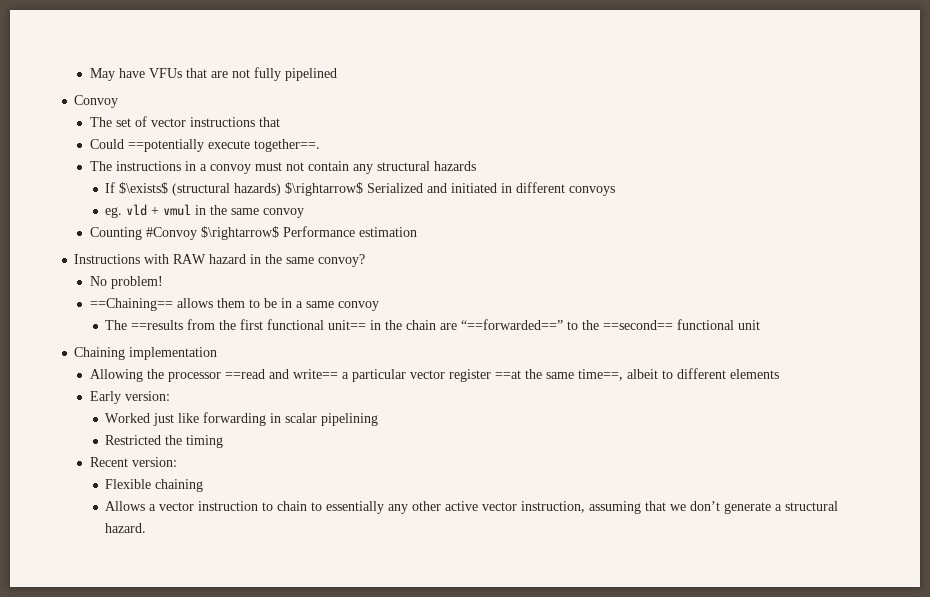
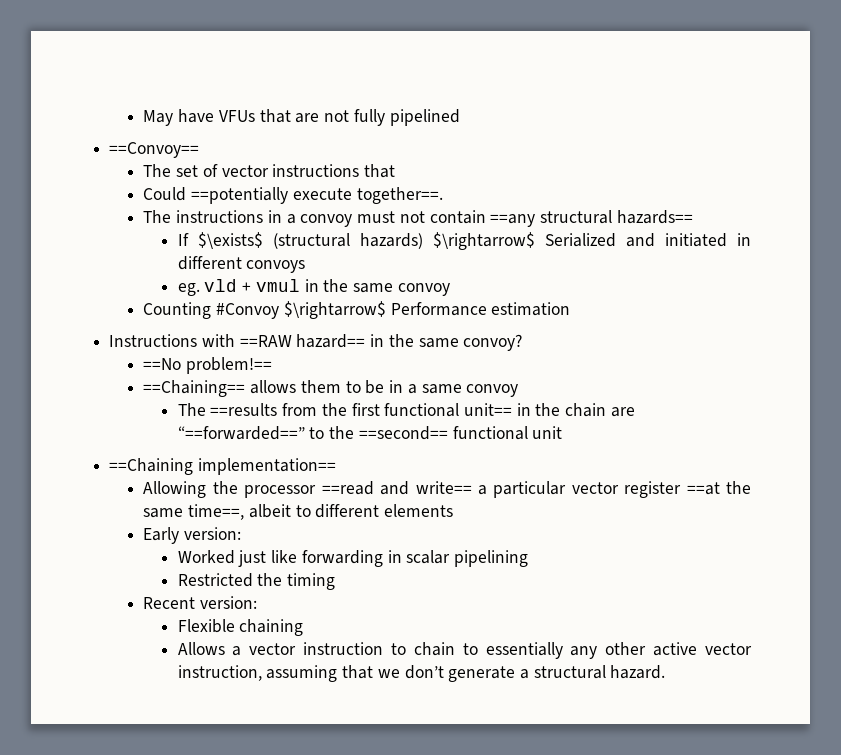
[74,95,119,108] Convoy -> [109,142,200,158] ==Convoy==
[352,161,476,174] any structural hazards -> [490,210,693,227] ==any structural hazards==
[173,254,247,264] RAW hazard -> [239,334,366,348] ==RAW hazard==
[89,276,163,289] No problem! -> [143,357,273,374] ==No problem!==
[74,347,218,360] Chaining implementation -> [109,458,336,475] ==Chaining implementation==

